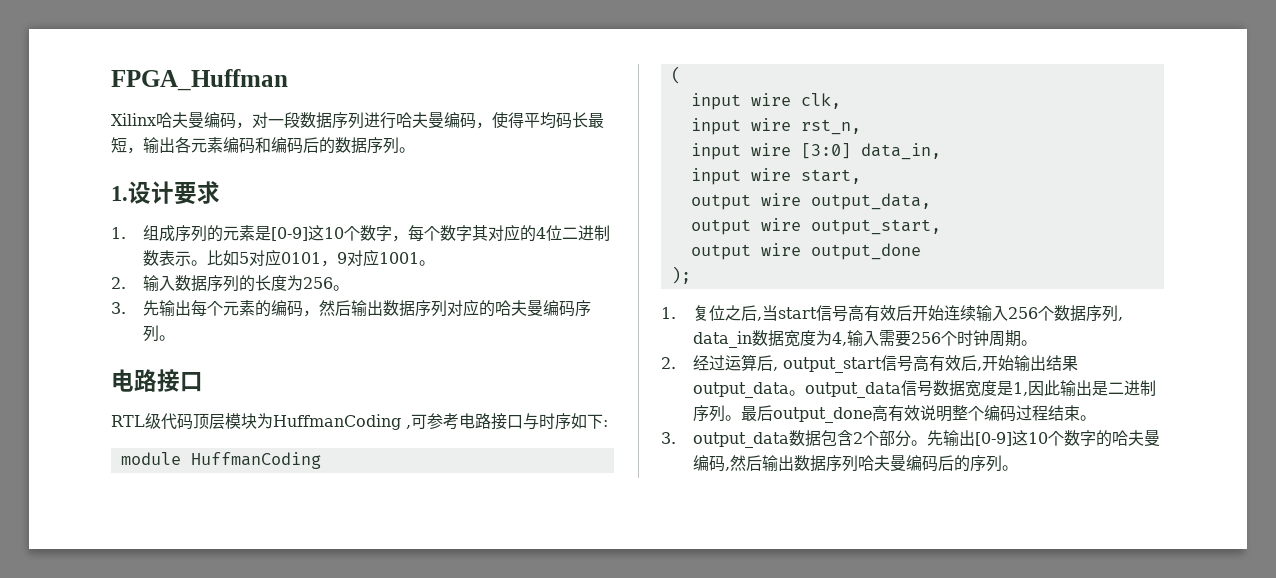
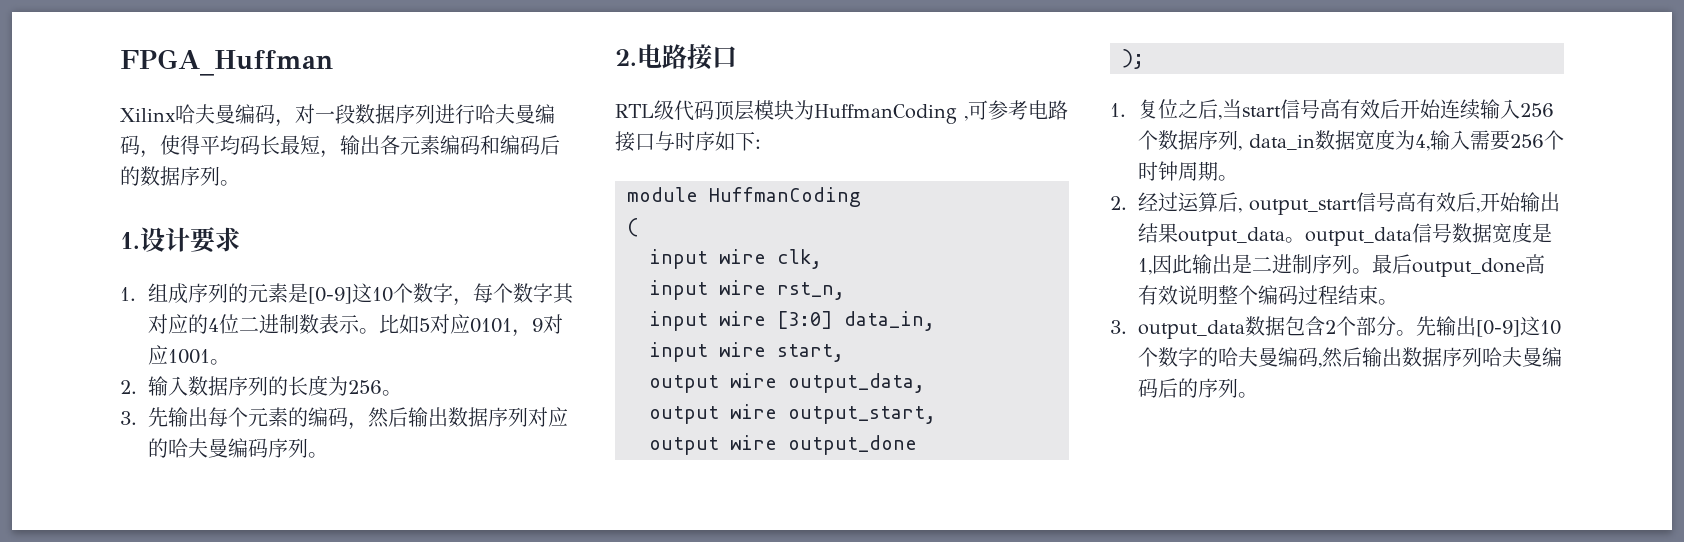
(175, 338) none -> [615,49,637,66] 2.

